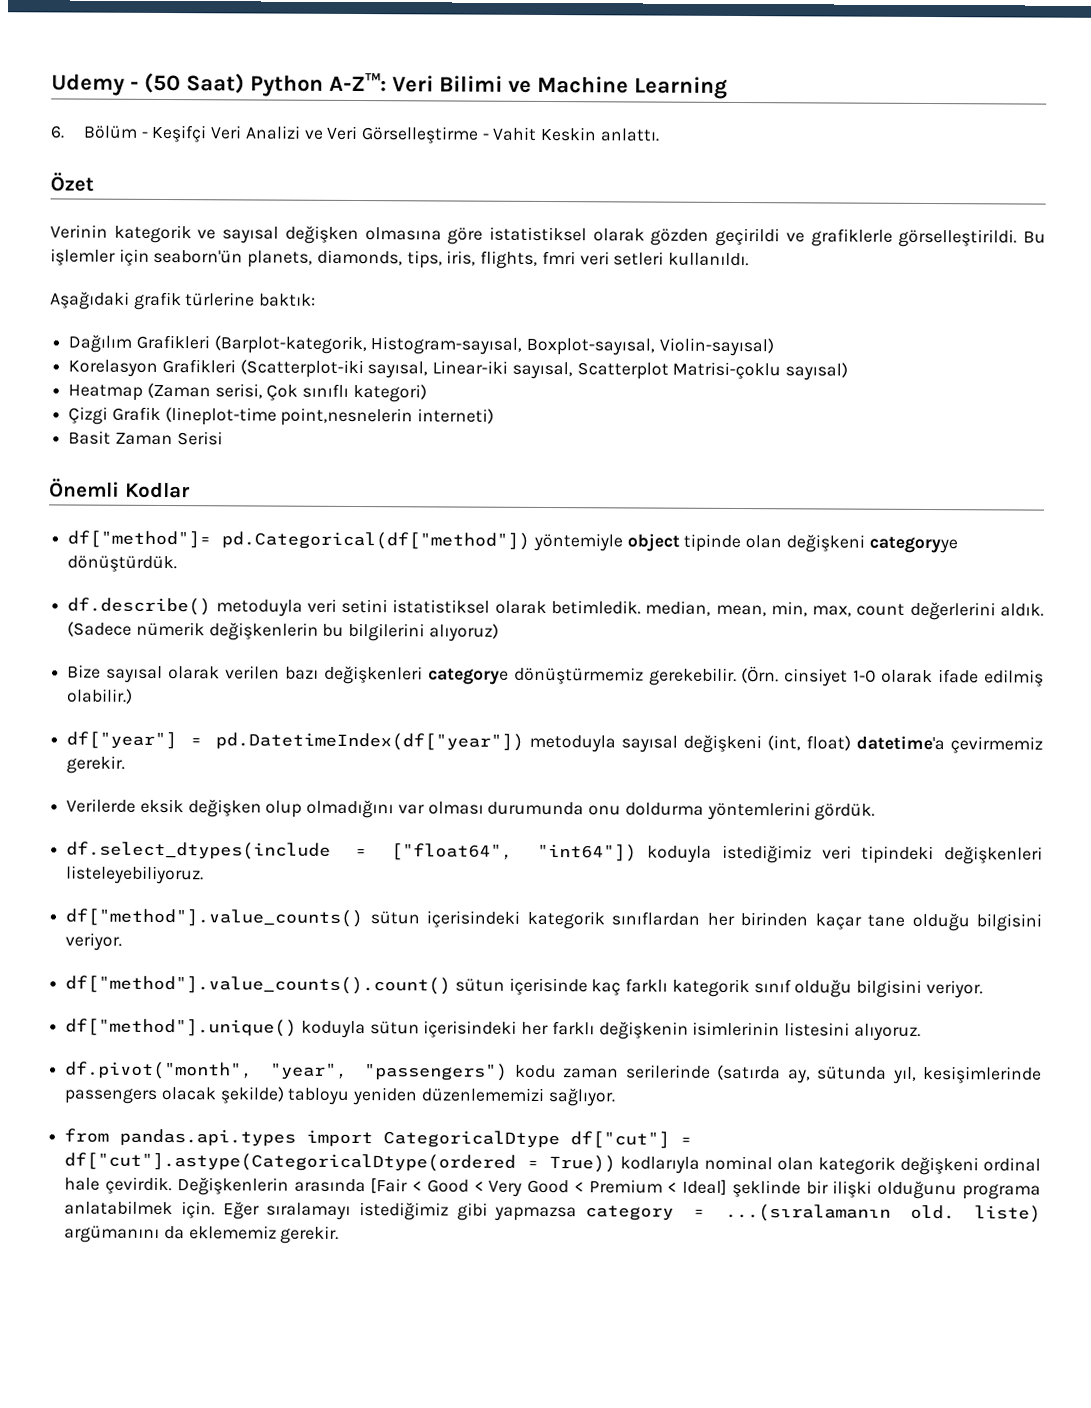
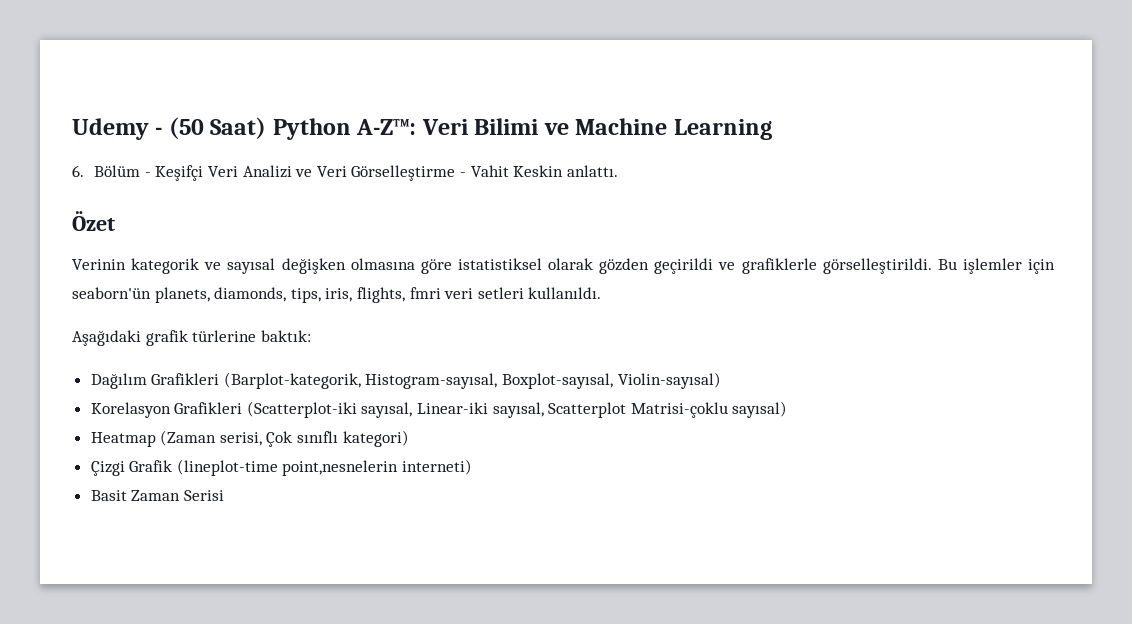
[49,478,190,499] [67,530,958,554] [67,555,178,573] [67,597,1044,621] [67,621,499,642] [67,664,1045,687] [66,688,134,704] [66,731,1043,754] [66,755,126,774] [66,798,876,821] [66,841,1044,865] [66,865,205,885] [65,908,1043,932] [65,932,123,951] [65,975,983,999] [65,1018,921,1041] [65,1061,1043,1084] [64,1086,615,1107] [64,1128,693,1149] [64,1152,1041,1176] [64,1176,1042,1200] [64,1200,1042,1223] [64,1225,340,1244] // Önemli Kodlar // df["method"]= pd.Categorical(df["method"]) yöntemiyle object tipinde olan değişkeni categoryye dönüştürdük. // df.describe() metoduyla veri setini istatistiksel olarak betimledik. median, mean, min, max, count değerlerini aldık. (Sadece nümerik değişkenlerin bu bilgilerini alıyoruz) // Bize sayısal olarak verilen bazı değişkenleri categorye dönüştürmemiz gerekebilir. (Örn. cinsiyet 1-0 olarak ifade edilmiş olabilir.) // df["year"] = pd.DatetimeIndex(df["year"]) metoduyla sayısal değişkeni (int, float) datetime'a çevirmemiz gerekir. // Verilerde eksik değişken olup olmadığını var olması durumunda onu doldurma yöntemlerini gördük. // df.select_dtypes(include = ["float64", "int64"]) koduyla istediğimiz veri tipindeki değişkenleri listeleyebiliyoruz. // df["method"].value_counts() sütun içerisindeki kategorik sınıflardan her birinden kaçar tane olduğu bilgisini veriyor. // df["method"].value_counts().count() sütun içerisinde kaç farklı kategorik sınıf olduğu bilgisini veriyor. // df["method"].unique() koduyla sütun içerisindeki her farklı değişkenin isimlerinin listesini alıyoruz. // df.pivot("month", "year", "passengers") kodu zaman serilerinde (satırda ay, sütunda yıl, kesişimlerinde passengers olacak şekilde) tabloyu yeniden düzenlememizi sağlıyor. // from pandas.api.types import CategoricalDtype df["cut"] = df["cut"].astype(CategoricalDtype(ordered = True)) kodlarıyla nominal olan kategorik değişkeni ordinal hale çevirdik. Değişkenlerin arasında [Fair < Good < Very Good < Premium < Ideal] şeklinde bir ilişki olduğunu programa anlatabilmek için. Eğer sıralamayı istediğimiz gibi yapmazsa category = ...(sıralamanın old. liste) argümanını da eklememiz gerekir. -> (224, 495) none

